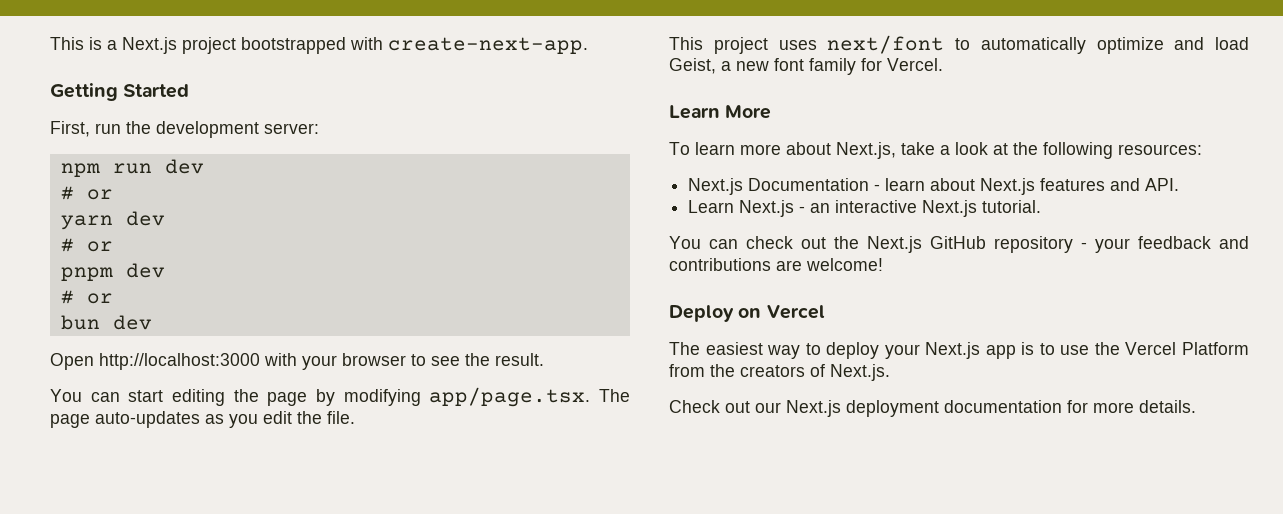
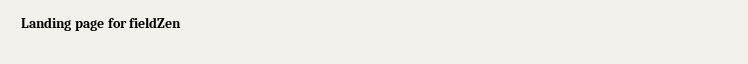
[50,37,588,54] [50,83,190,101] [50,121,319,138] [60,159,204,177] [60,186,113,200] [60,211,165,230] [60,238,113,252] [60,263,165,281] [60,290,113,304] [60,315,152,330] [50,353,544,370] [50,387,630,407] [50,411,355,428] [669,35,1249,54] [669,58,943,75] [669,105,772,119] [669,142,1202,159] [688,178,1180,195] [688,200,1042,217] [669,236,1249,253] [669,258,883,271] [669,305,825,322] [669,342,1249,359] [669,364,890,381] [669,400,1196,417] This is a Next.js project bootstrapped with create-next-app. // Getting Started // First, run the development server: // npm run dev // # or // yarn dev // # or // pnpm dev // # or // bun dev // Open http://localhost:3000 with your browser to see the result. // You can start editing the page by modifying app/page.tsx. The page auto-updates as you edit the file. // This project uses next/font to automatically optimize and load Geist, a new font family for Vercel. // Learn More // To learn more about Next.js, take a look at the following resources: // Next.js Documentation - learn about Next.js features and API. // Learn Next.js - an interactive Next.js tutorial. // You can check out the Next.js GitHub repository - your feedback and contributions are welcome! // Deploy on Vercel // The easiest way to deploy your Next.js app is to use the Vercel Platform from the creators of Next.js. // Check out our Next.js deployment documentation for more details. -> [21,17,182,31] Landing page for fieldZen

